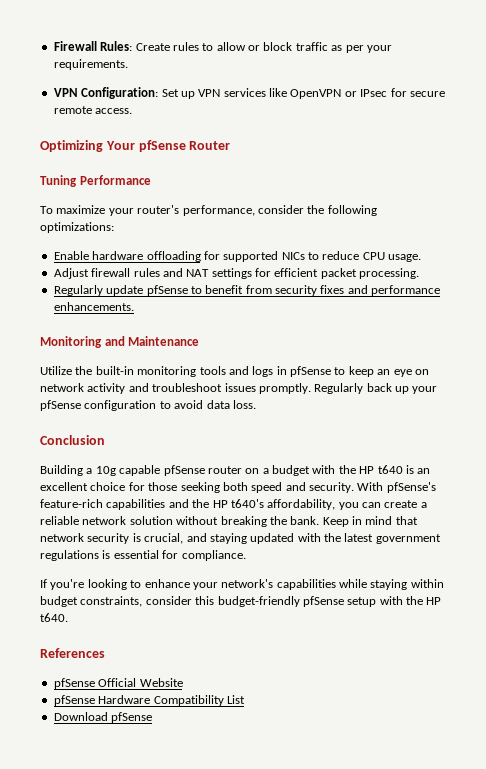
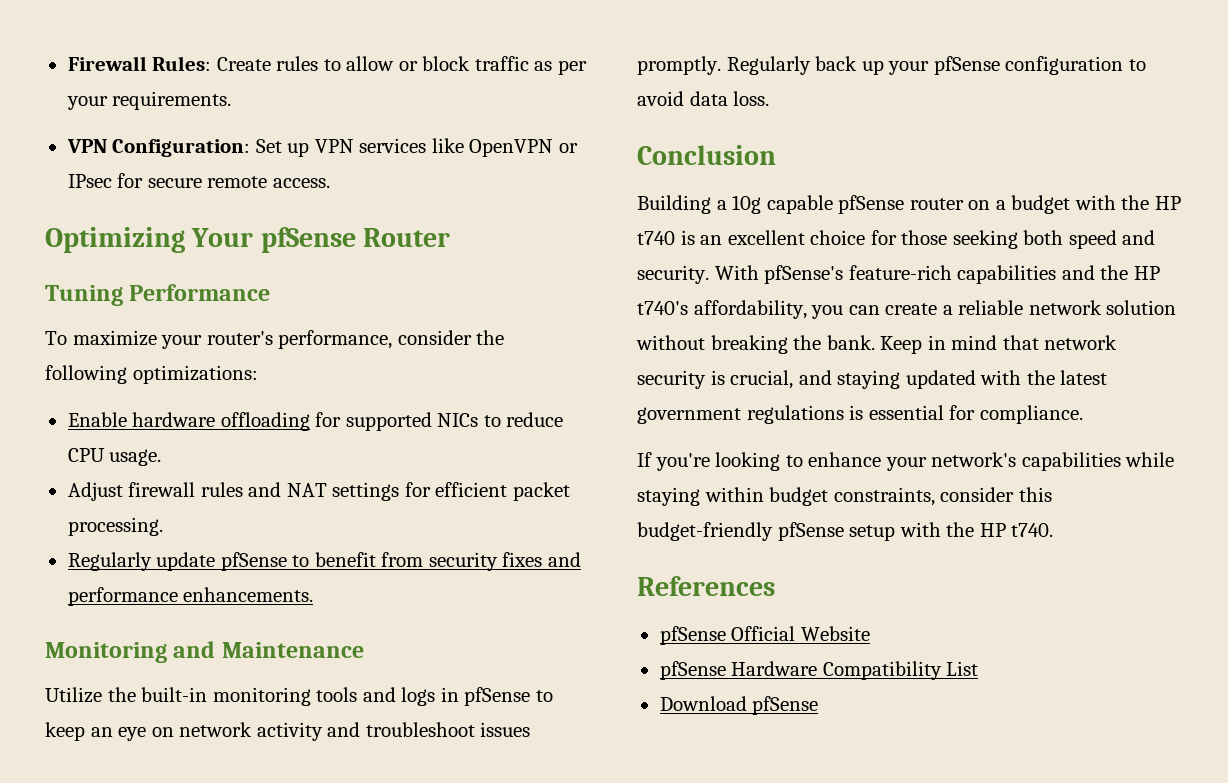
[377,465,403,474] t640 -> [637,231,675,245] t740
[230,499,264,508] t640's -> [637,301,688,315] t740's
[40,613,68,622] t640. -> [1011,523,1054,537] t740.

